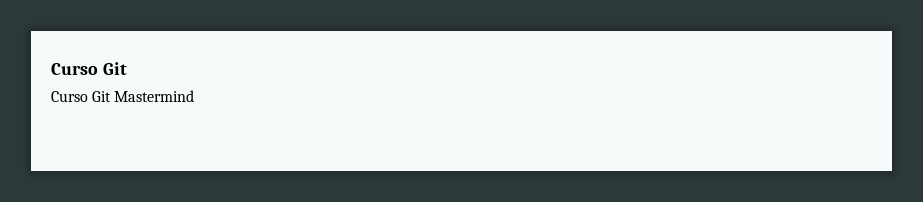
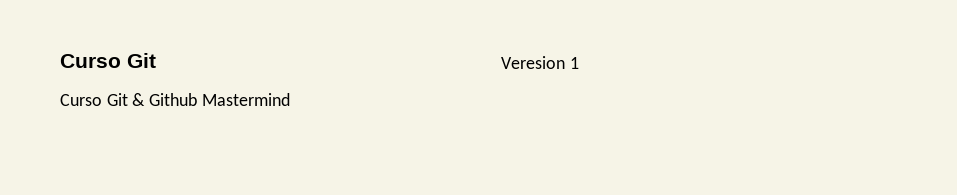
(112, 96) none -> [132,93,198,106] & Github
(195, 96) none -> [501,56,579,69] // Veresion 1

